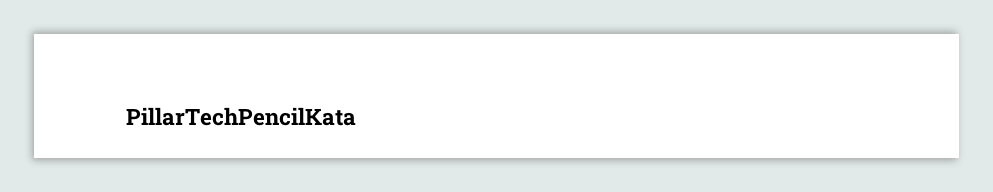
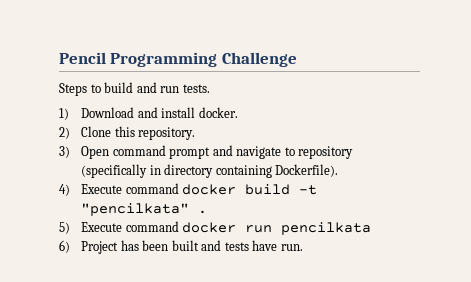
[126,107,356,126] PillarTechPencilKata -> [59,52,297,67] [59,82,210,96] [59,107,238,120] [59,126,196,140] [59,145,354,159] [81,164,339,178] [59,183,318,196] [81,203,208,216] [59,221,372,235] [59,240,303,254] Pencil Programming Challenge // Steps to build and run tests. // 1) Download and install docker. // 2) Clone this repository. // 3) Open command prompt and navigate to repository (specifically in directory containing Dockerfile). // 4) Execute command docker build -t "pencilkata" . // 5) Execute command docker run pencilkata // 6) Project has been built and tests have run.

